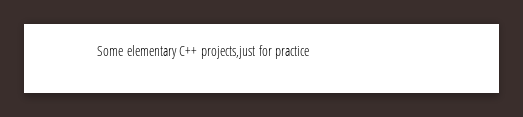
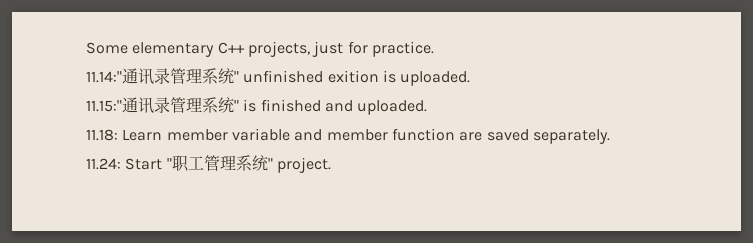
[200,45,310,59] projects,just for practice -> [247,41,434,57] [86,68,471,86] [86,97,428,115] [86,128,610,144] [86,155,331,173] projects, just for practice. // 11.14:"通讯录管理系统" unfinished exition is uploaded. // 11.15:"通讯录管理系统" is finished and uploaded. // 11.18: Learn member variable and member function are saved separately. // 11.24: Start "职工管理系统" project.

